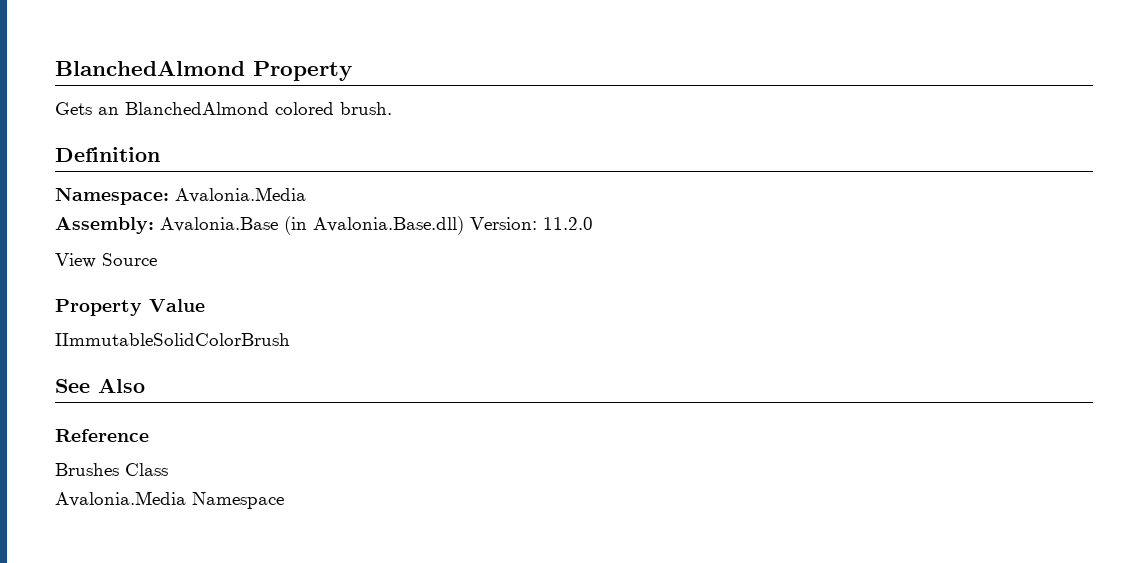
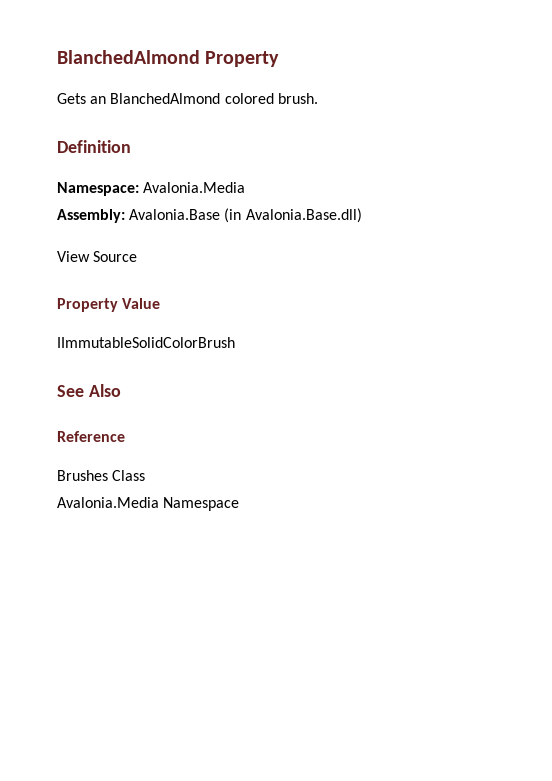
[470,217,593,230] Version: 11.2.0 -> (362, 215) none

